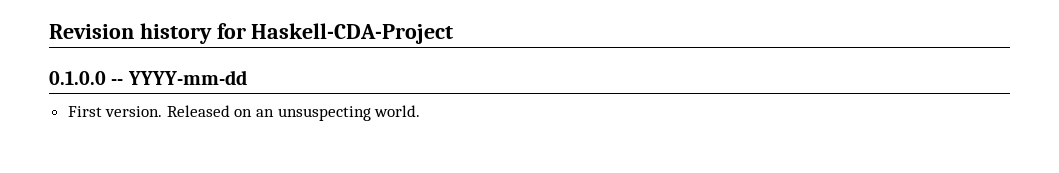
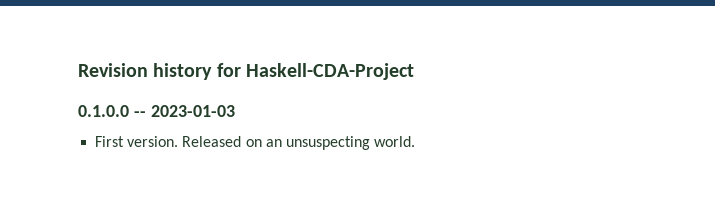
[127,70,247,85] YYYY-mm-dd -> [150,105,235,117] 2023-01-03

